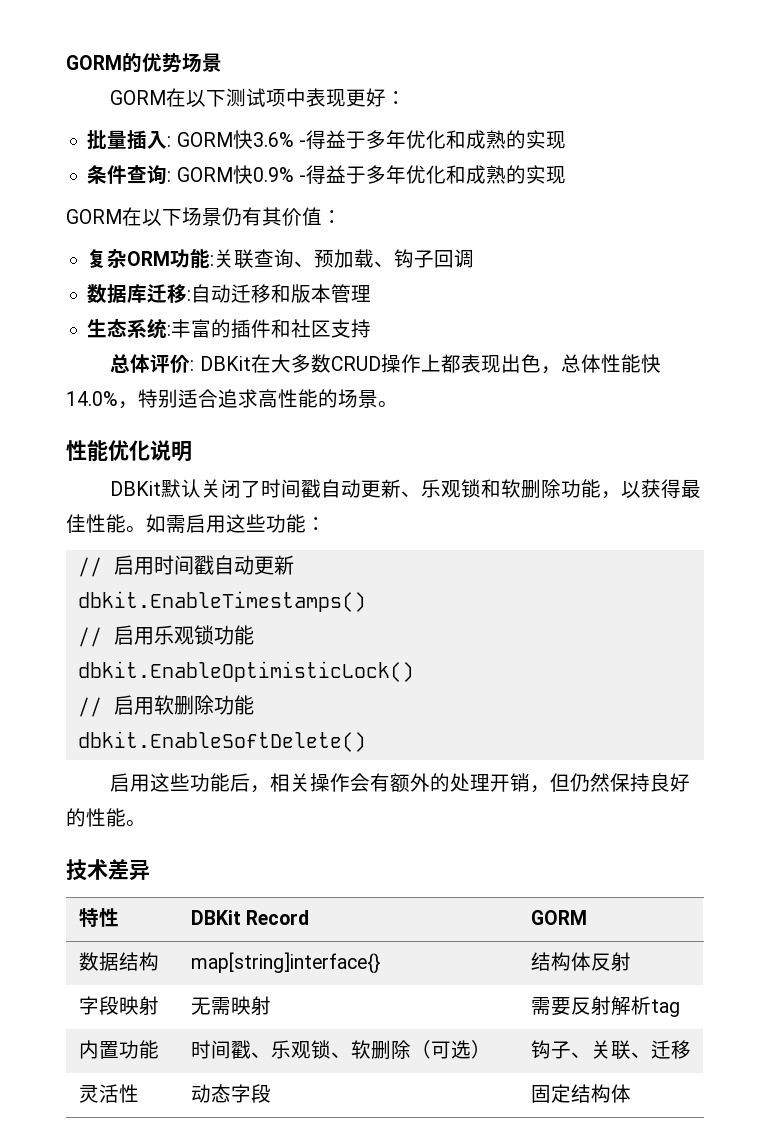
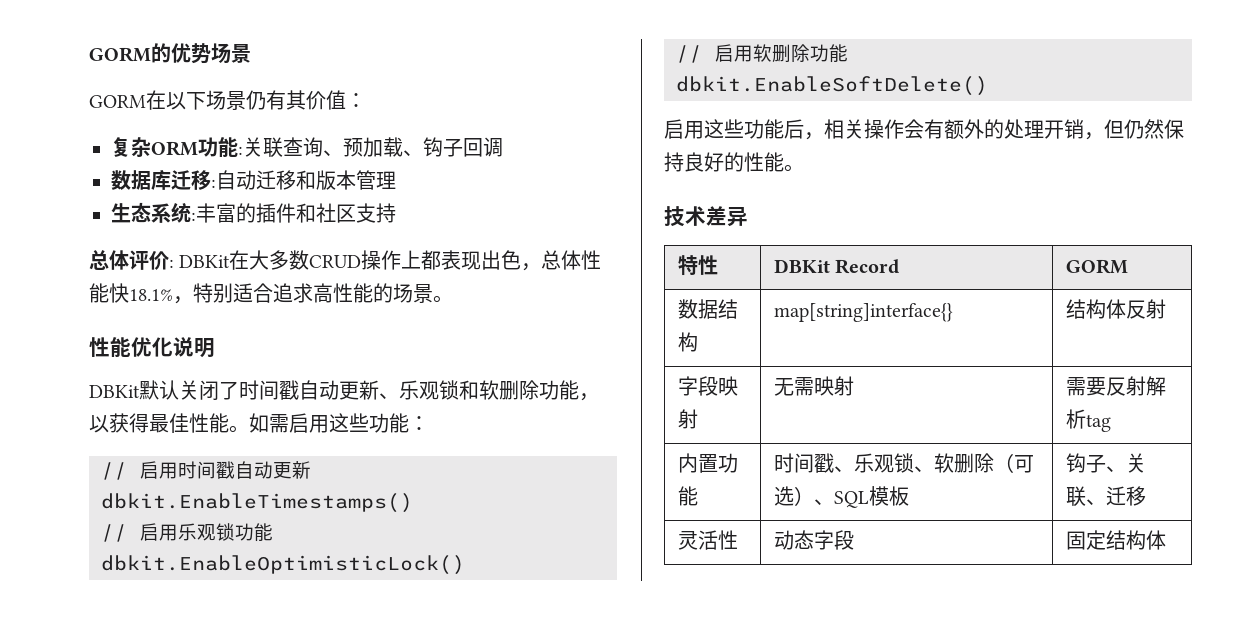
[110,88,407,107] [87,130,566,149] [87,165,566,185] // GORM在以下测试项中表现更好： // 批量插入: GORM快3.6% -得益于多年优化和成熟的实现 // 条件查询: GORM快0.9% -得益于多年优化和成熟的实现 -> (251, 53) none
[66,391,118,406] 14.0% -> [129,289,173,301] 18.1%
(491, 1049) none -> [814,486,910,508] 、SQL模板

